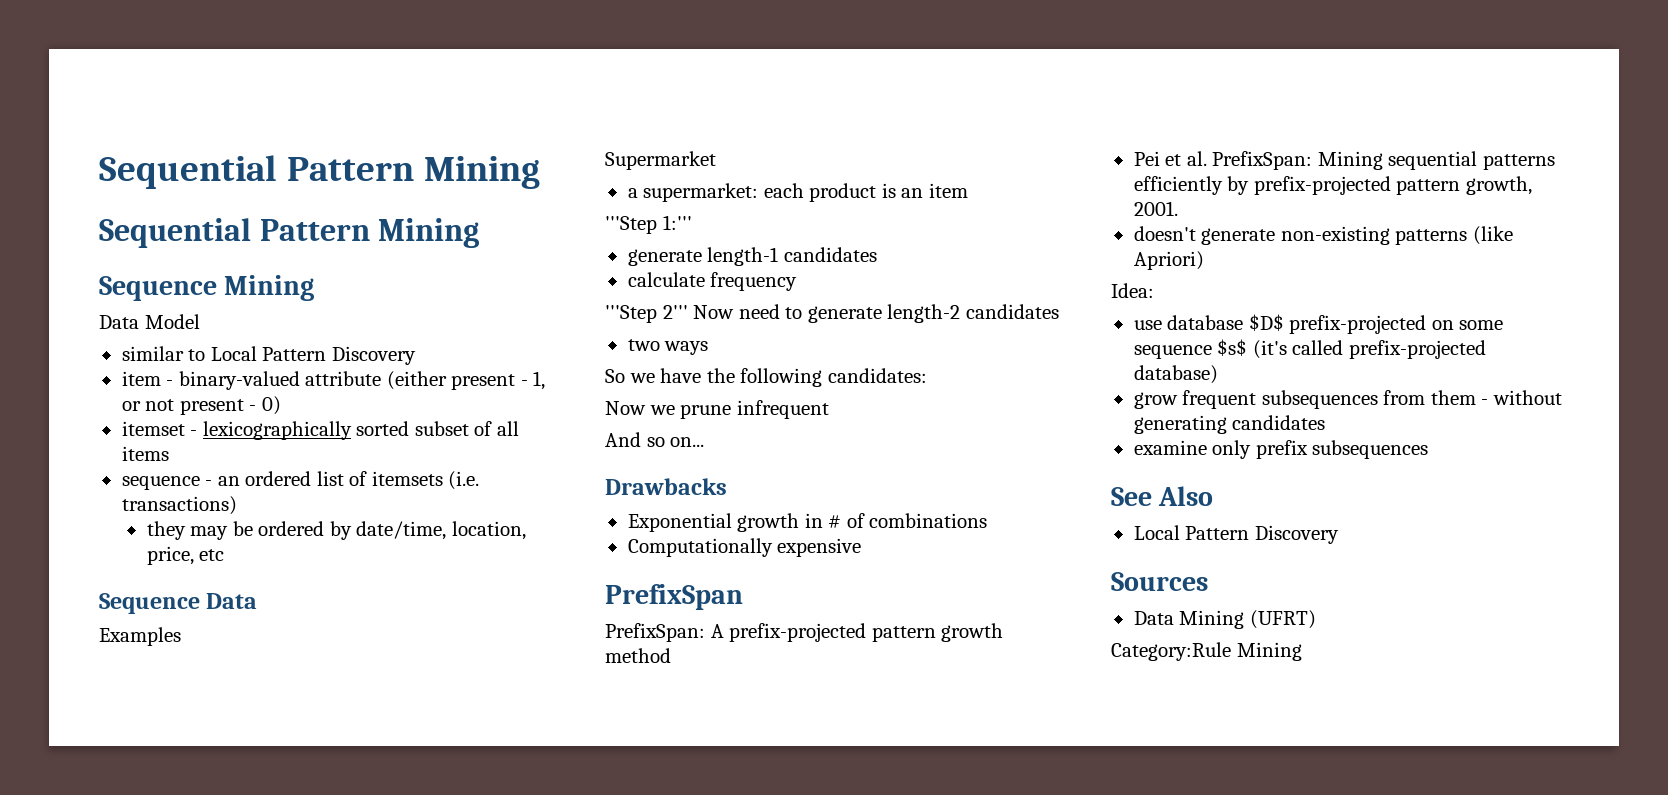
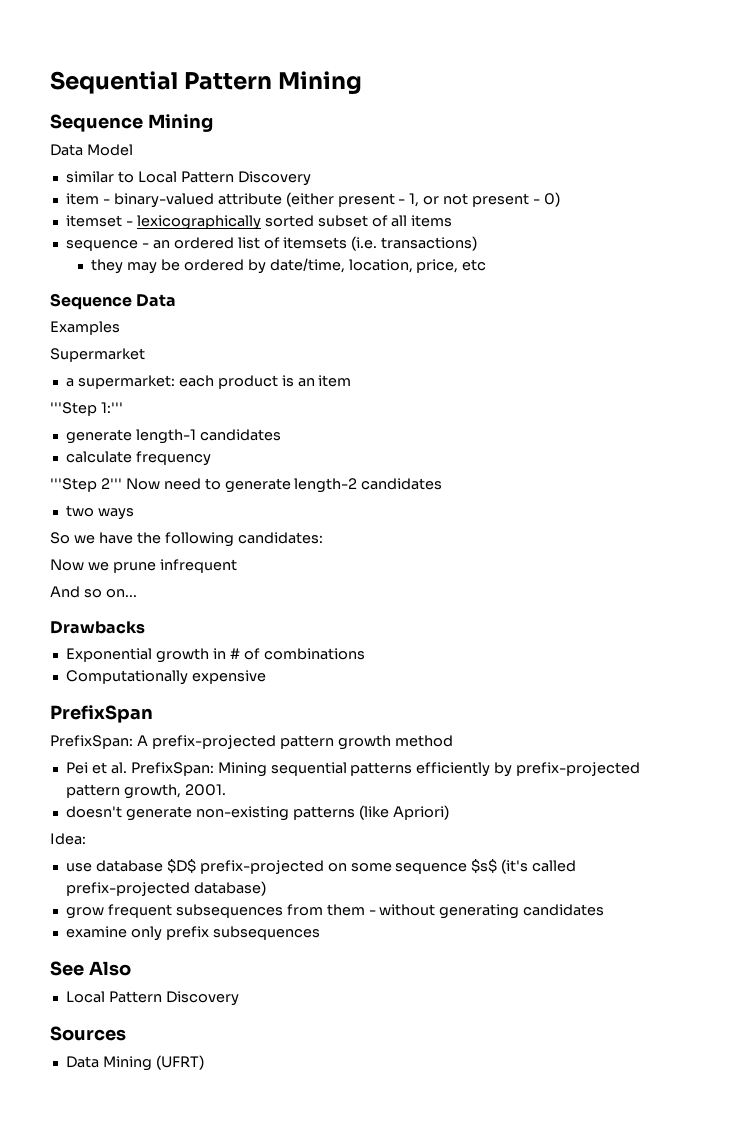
[99,155,540,189] [99,218,480,248] Sequential Pattern Mining // Sequential Pattern Mining -> [50,71,363,95] Sequential Pattern Mining
[1111,642,1302,661] // Category:Rule Mining -> (204, 1062) none

